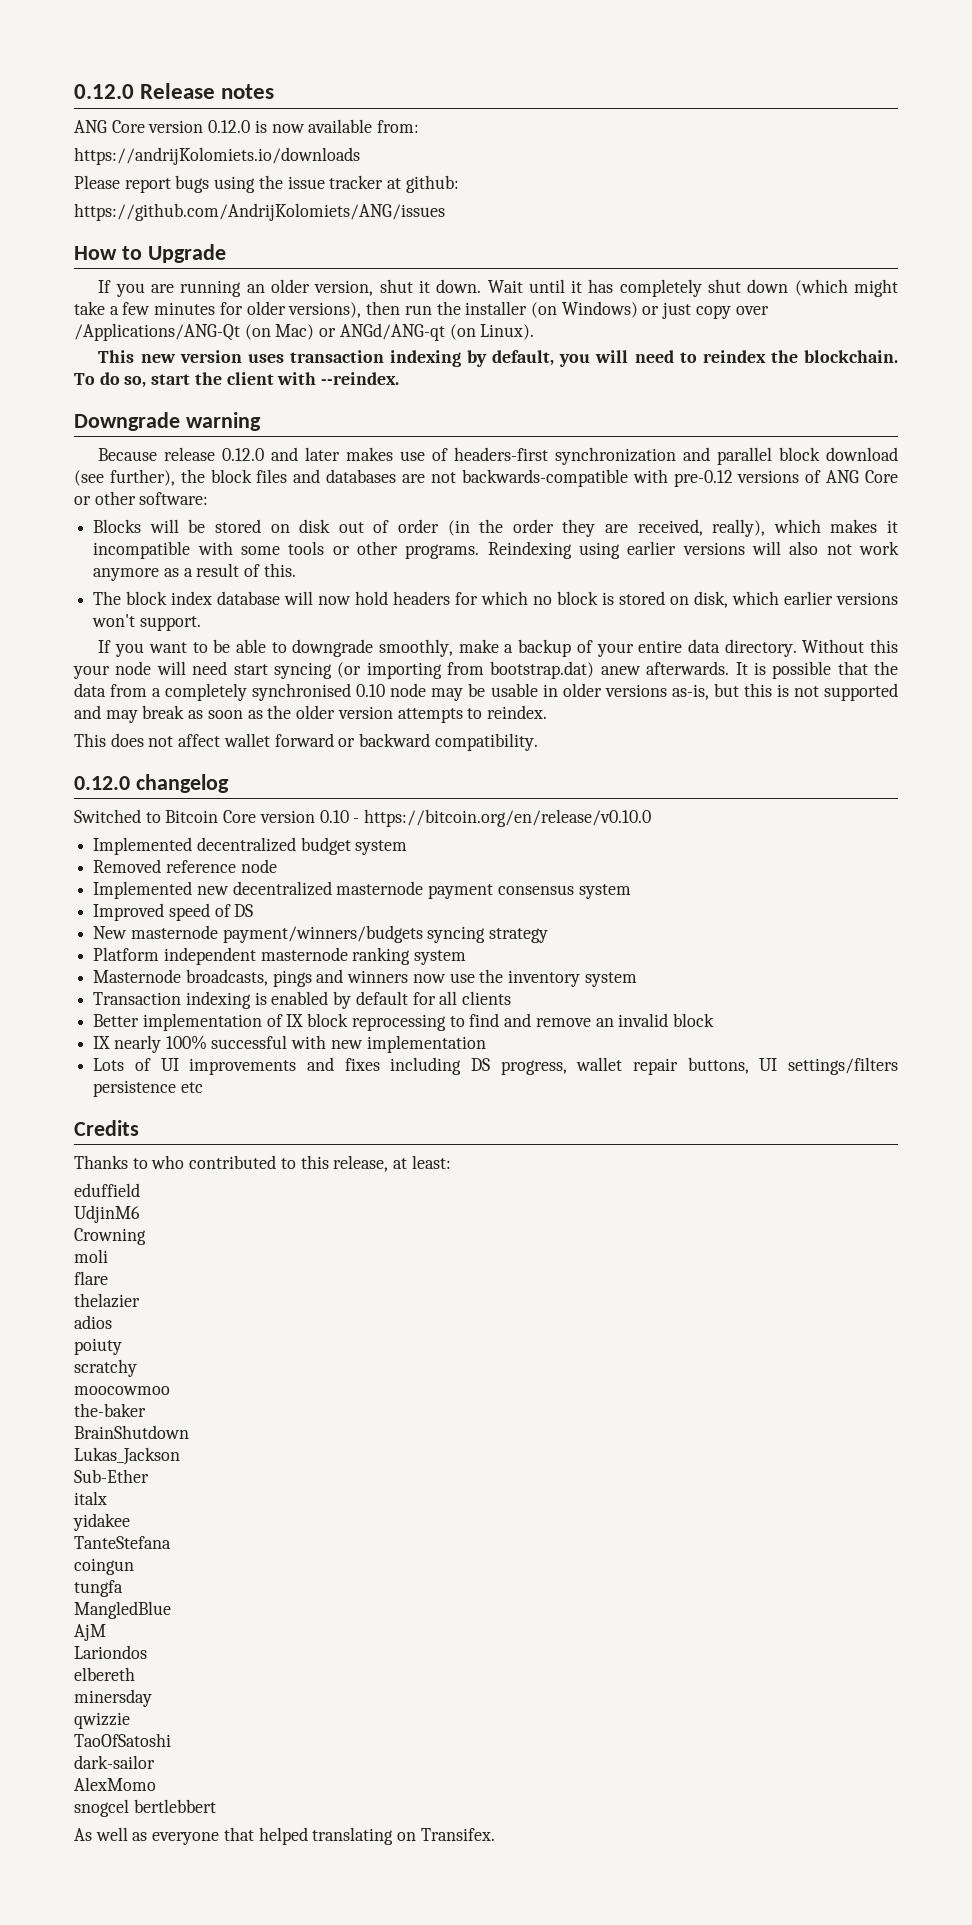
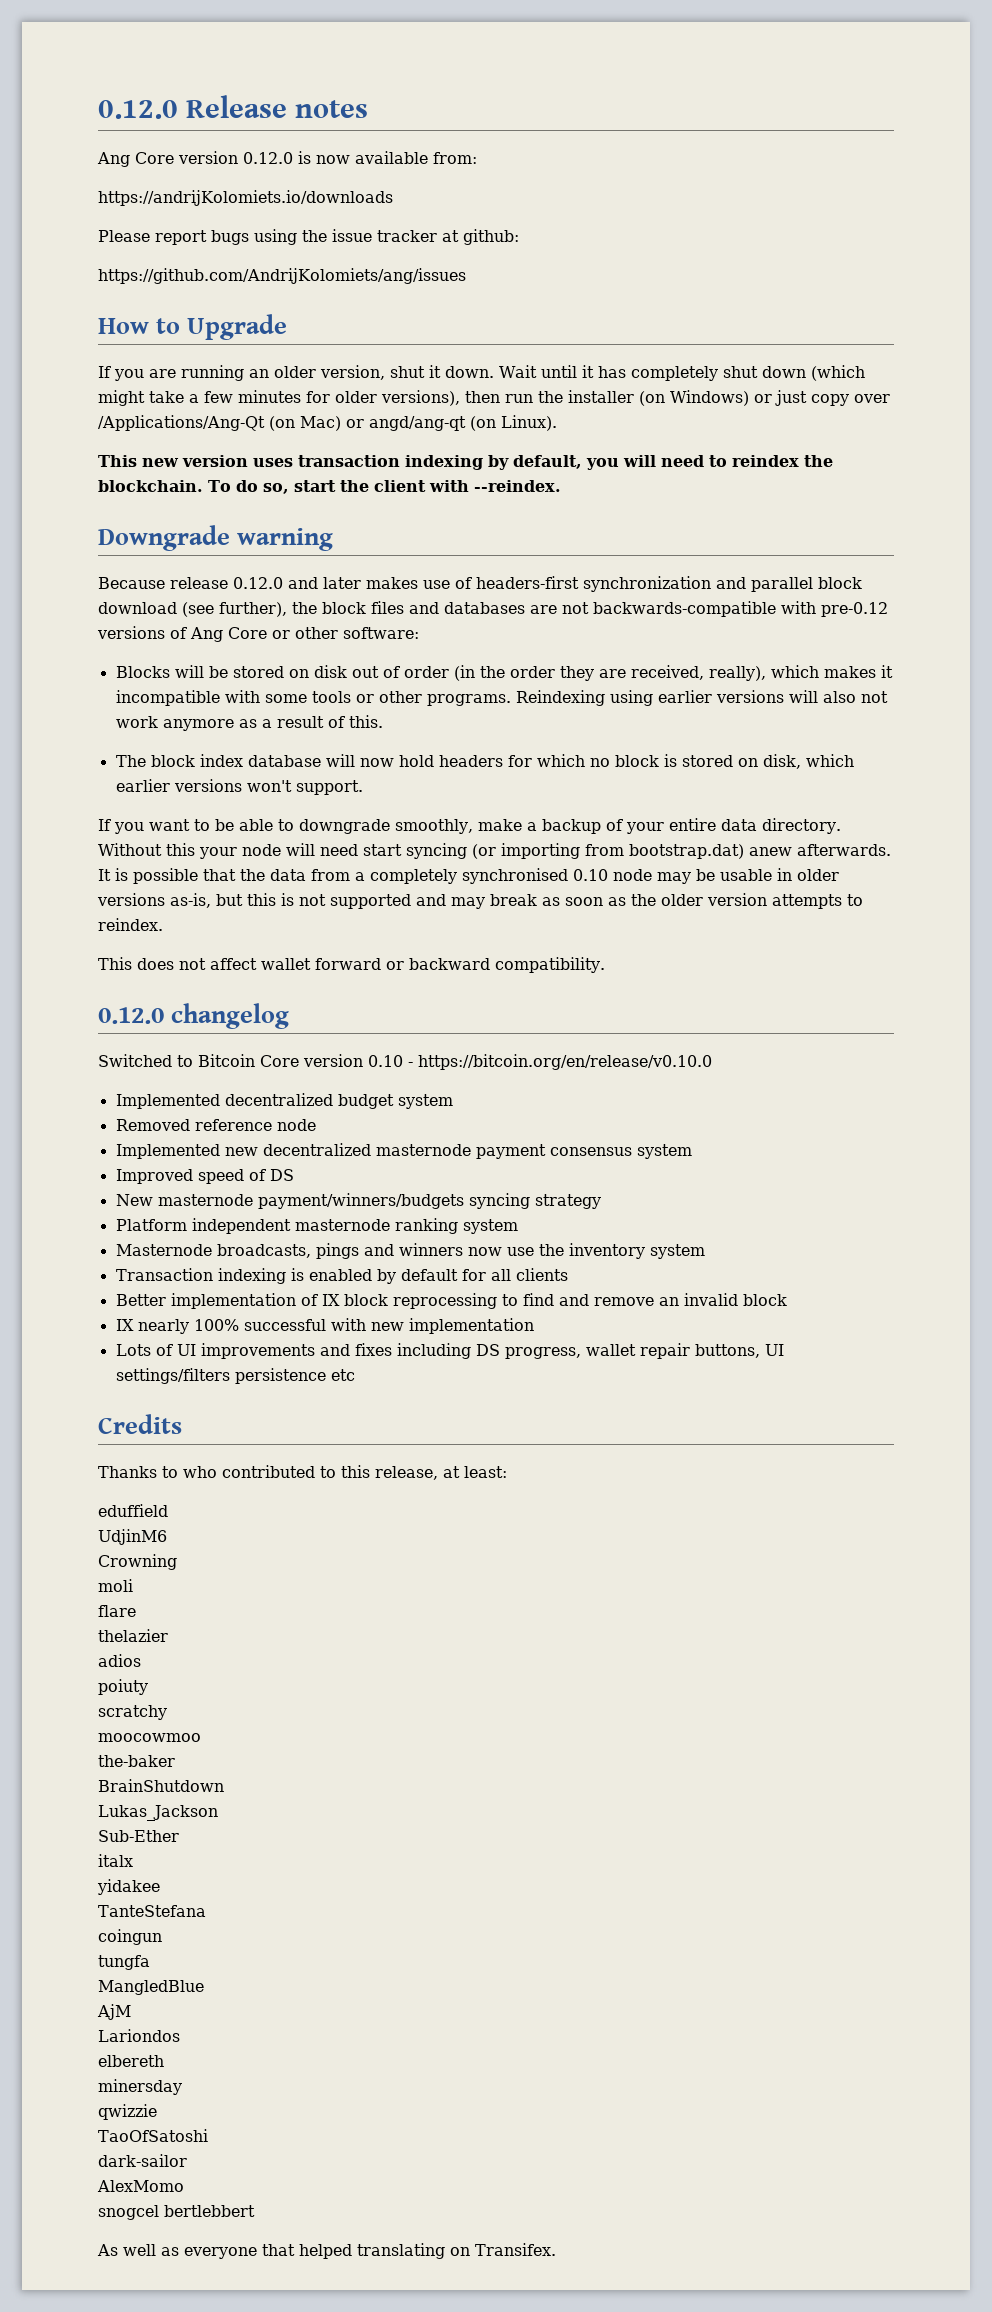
[74,120,107,133] ANG -> [97,152,130,167] Ang
[74,203,445,221] https://github.com/AndrijKolomiets/ANG/issues -> [98,268,466,284] https://github.com/AndrijKolomiets/ang/issues
[74,323,240,341] /Applications/ANG-Qt -> [98,415,265,431] /Applications/Ang-Qt
[339,323,445,341] ANGd/ANG-qt -> [369,416,466,431] angd/ang-qt
[826,470,860,483] ANG -> [190,627,223,642] Ang

